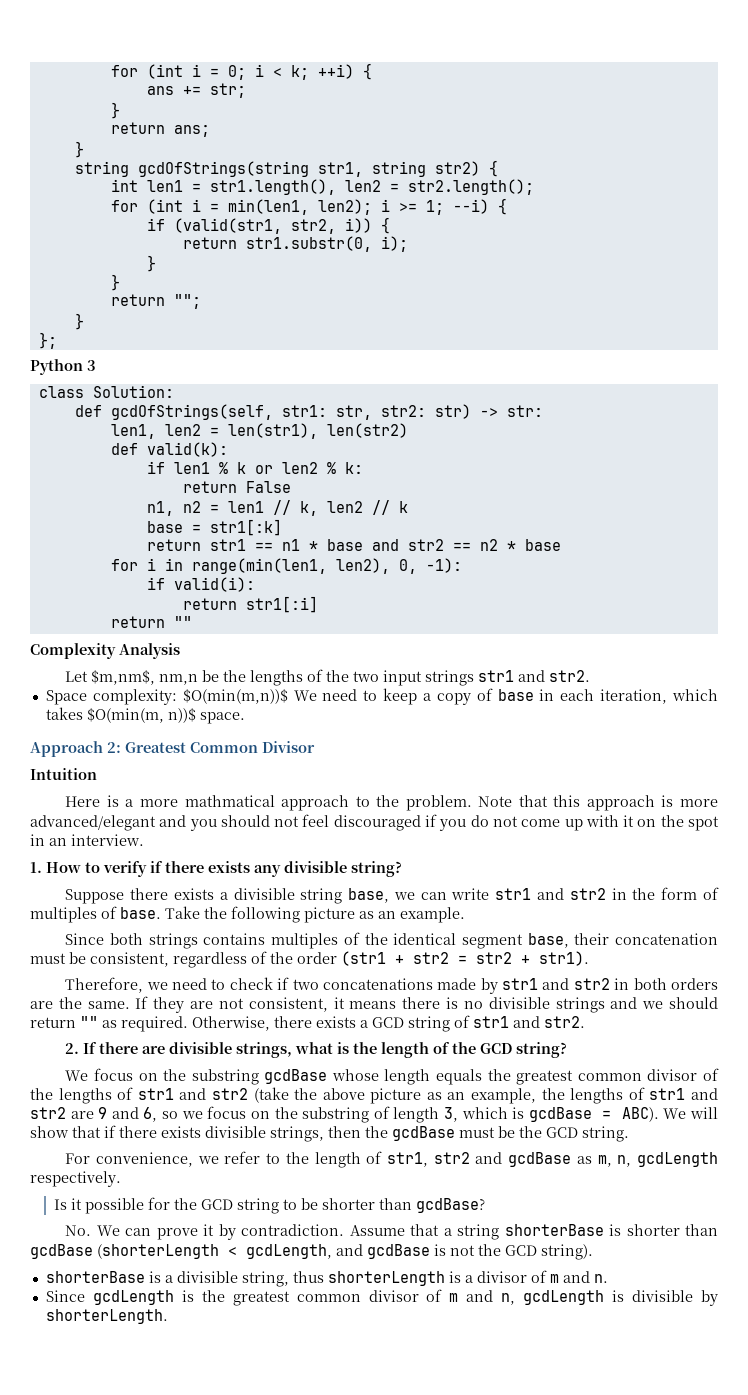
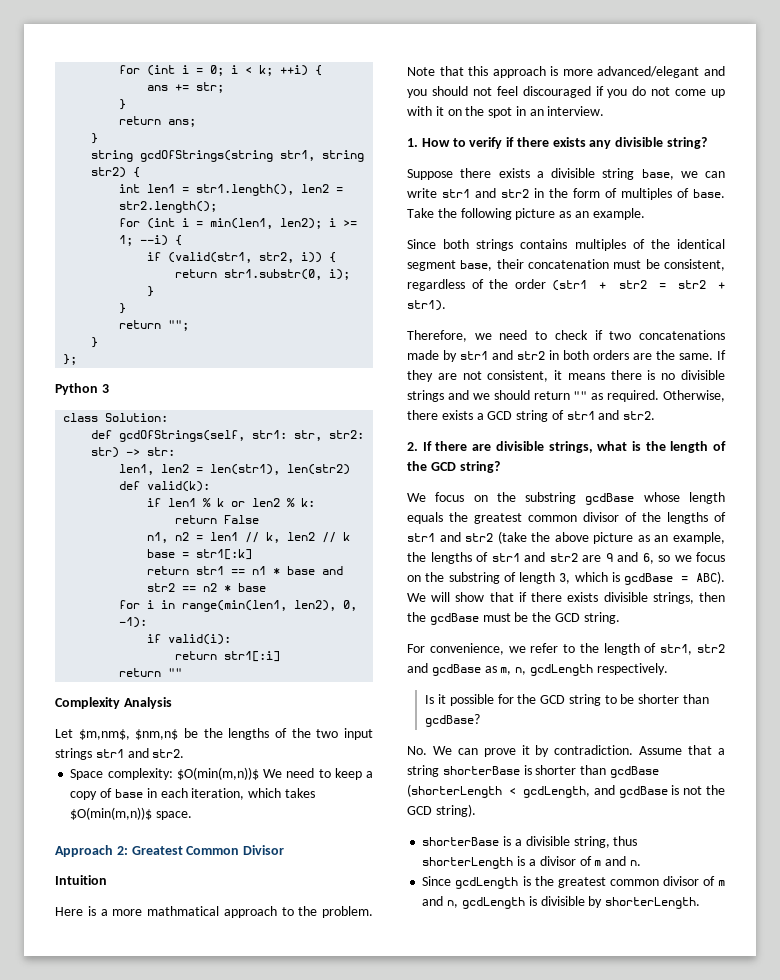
[159,674,199,685] nm,n -> [135,729,179,740] $nm,n$
[86,708,196,723] $O(min(m, n))$ -> [70,807,153,820] $O(min(m,n))$

